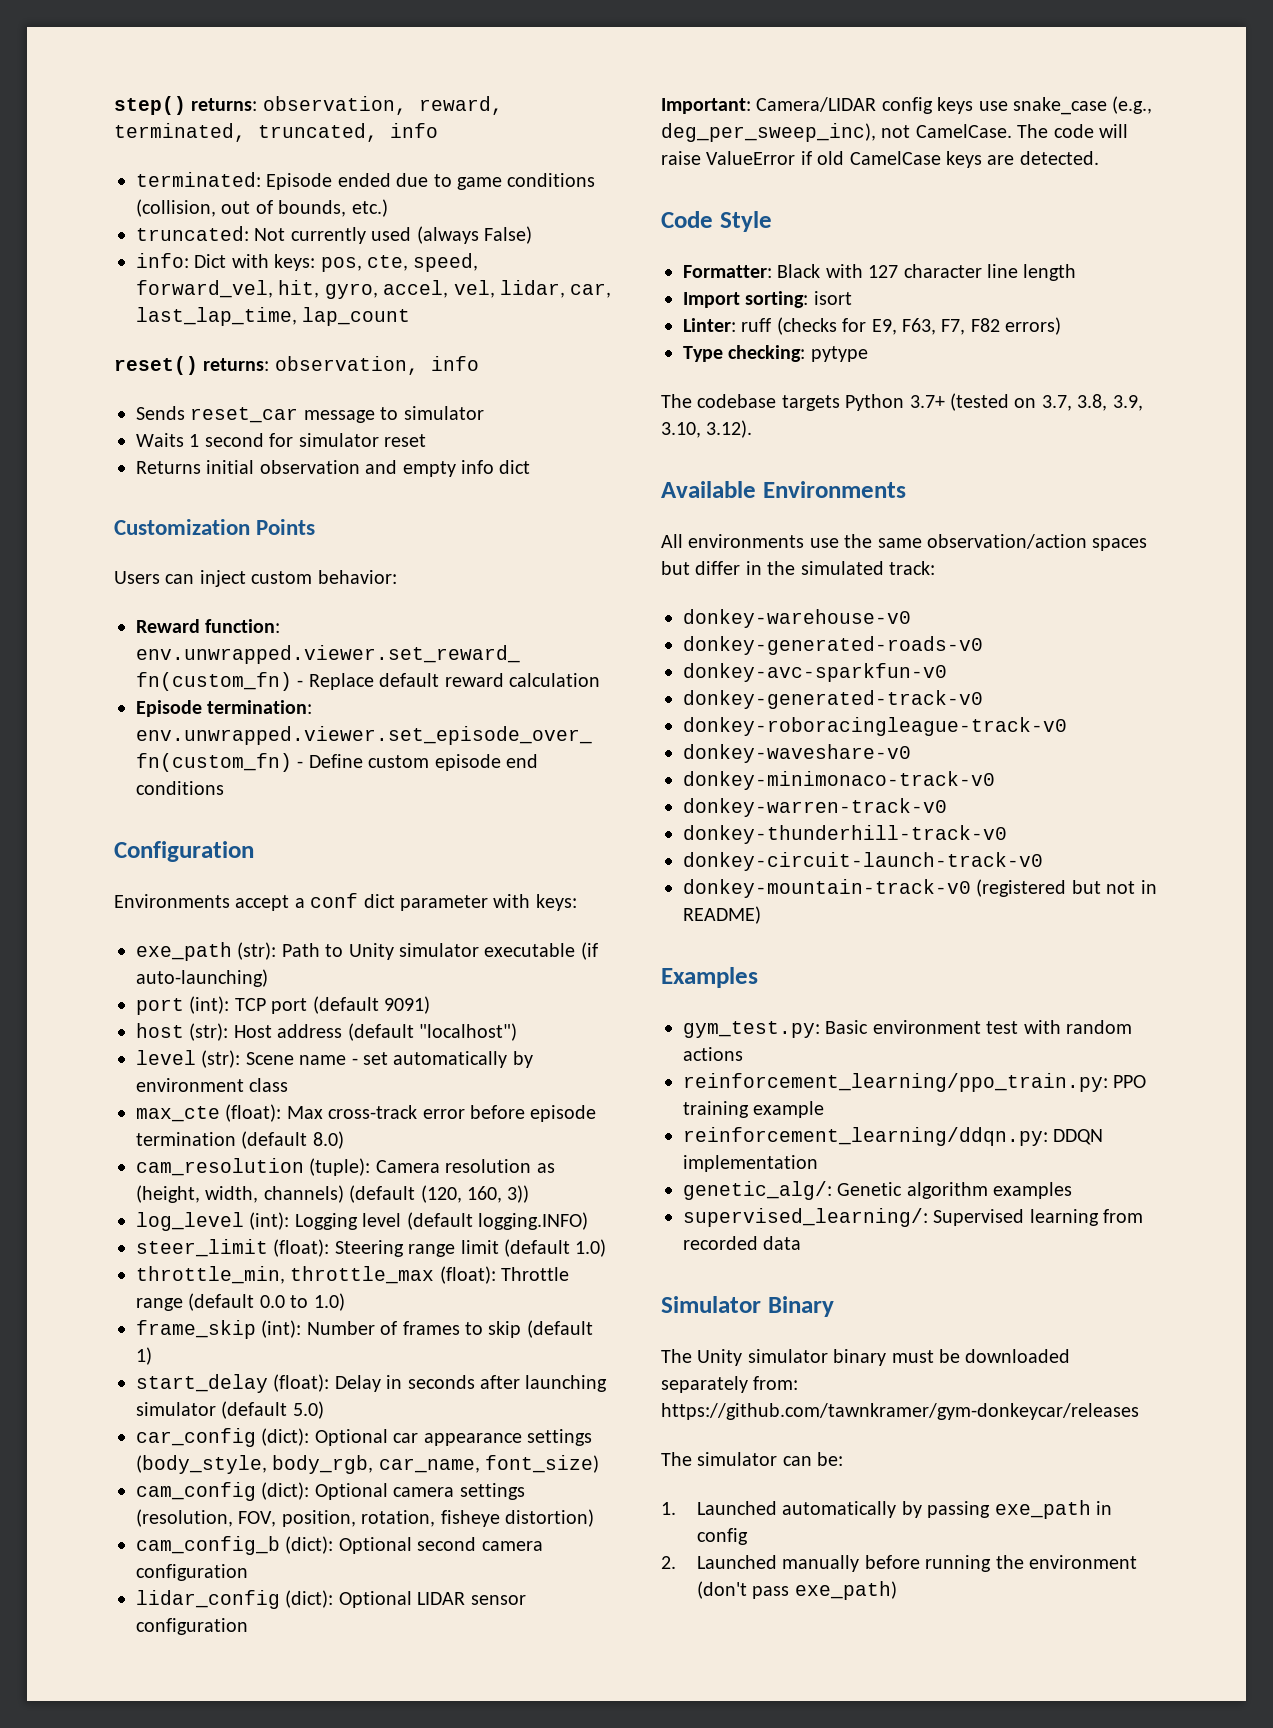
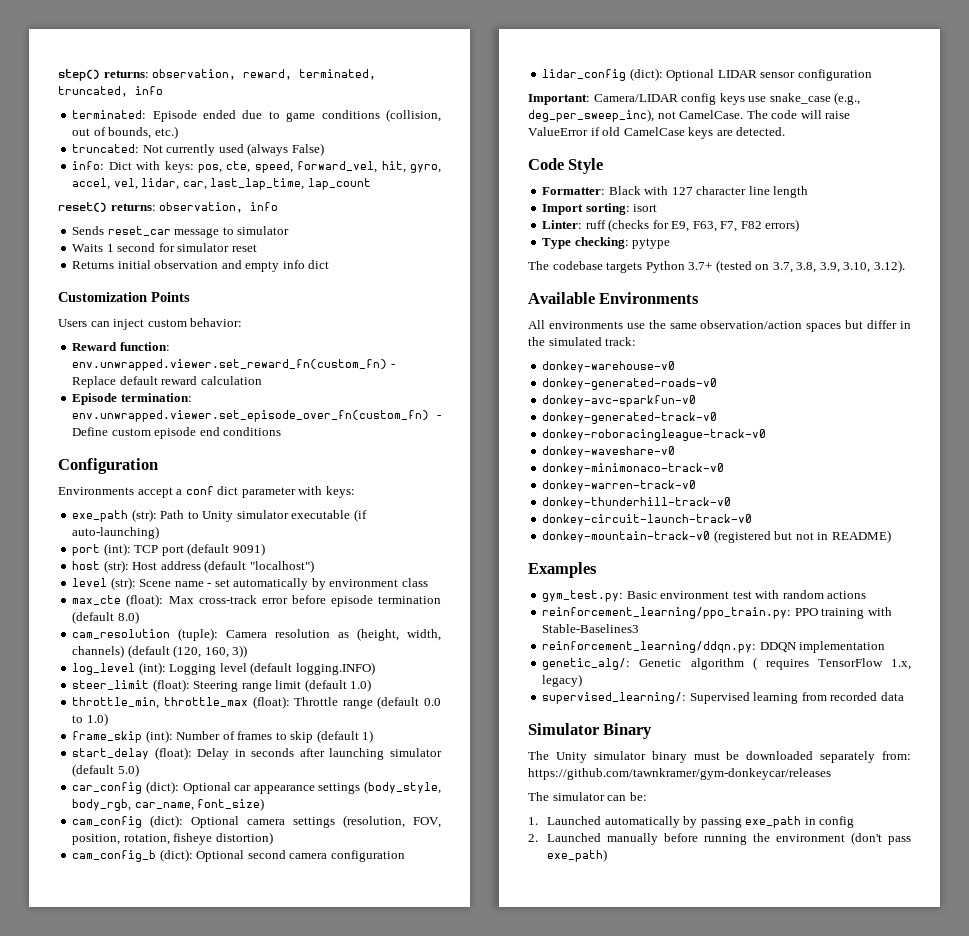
[753,1101,825,1118] example -> [867,607,892,616] [542,624,640,633] with Stable-Baselines3
[993,1182,1073,1199] examples -> [752,657,911,670] [542,674,583,687] ( requires TensorFlow 1.x, legacy)

